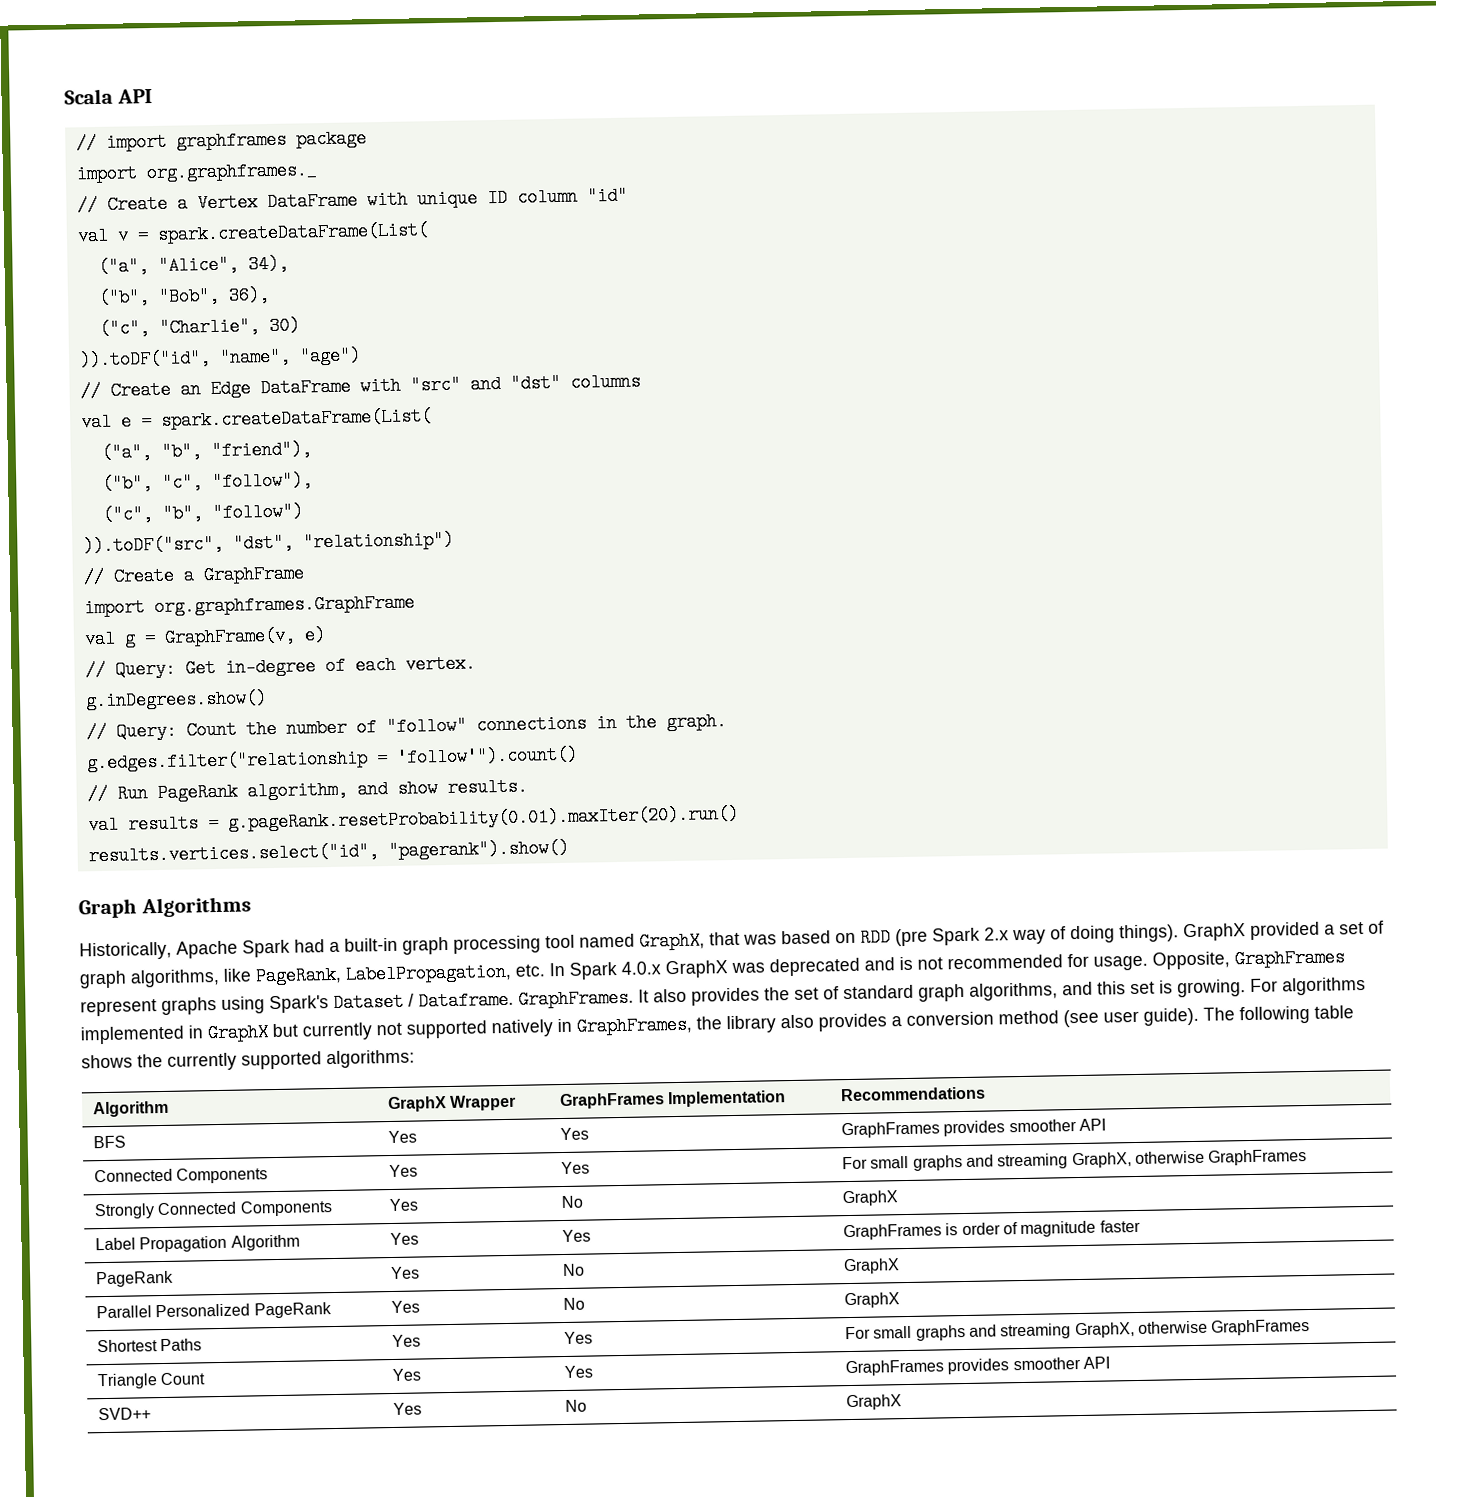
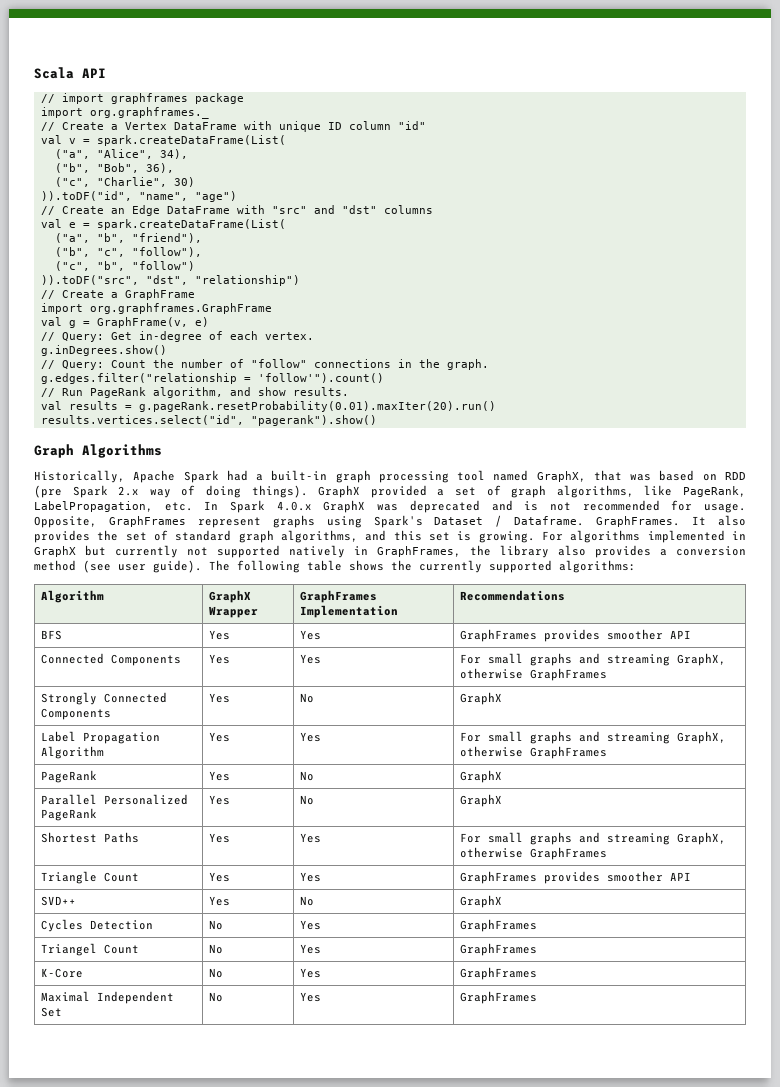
[842,1219,1141,1241] GraphFrames is order of magnitude faster -> [459,731,726,744] [459,746,607,759] For small graphs and streaming GraphX, otherwise GraphFrames
(902, 1402) none -> [40,919,153,932] [208,920,223,930] [299,920,321,930] [459,919,537,932] [40,943,139,956] [208,944,223,954] [299,944,321,954] [459,943,537,956] [40,968,83,978] [208,968,223,978] [299,968,321,978] [459,967,537,980] [40,991,174,1004] [40,1007,62,1017] [208,992,223,1002] [299,992,321,1002] [459,991,537,1004] // Cycles Detection | No | Yes | GraphFrames // Triangel Count | No | Yes | GraphFrames // K-Core | No | Yes | GraphFrames // Maximal Independent Set | No | Yes | GraphFrames

